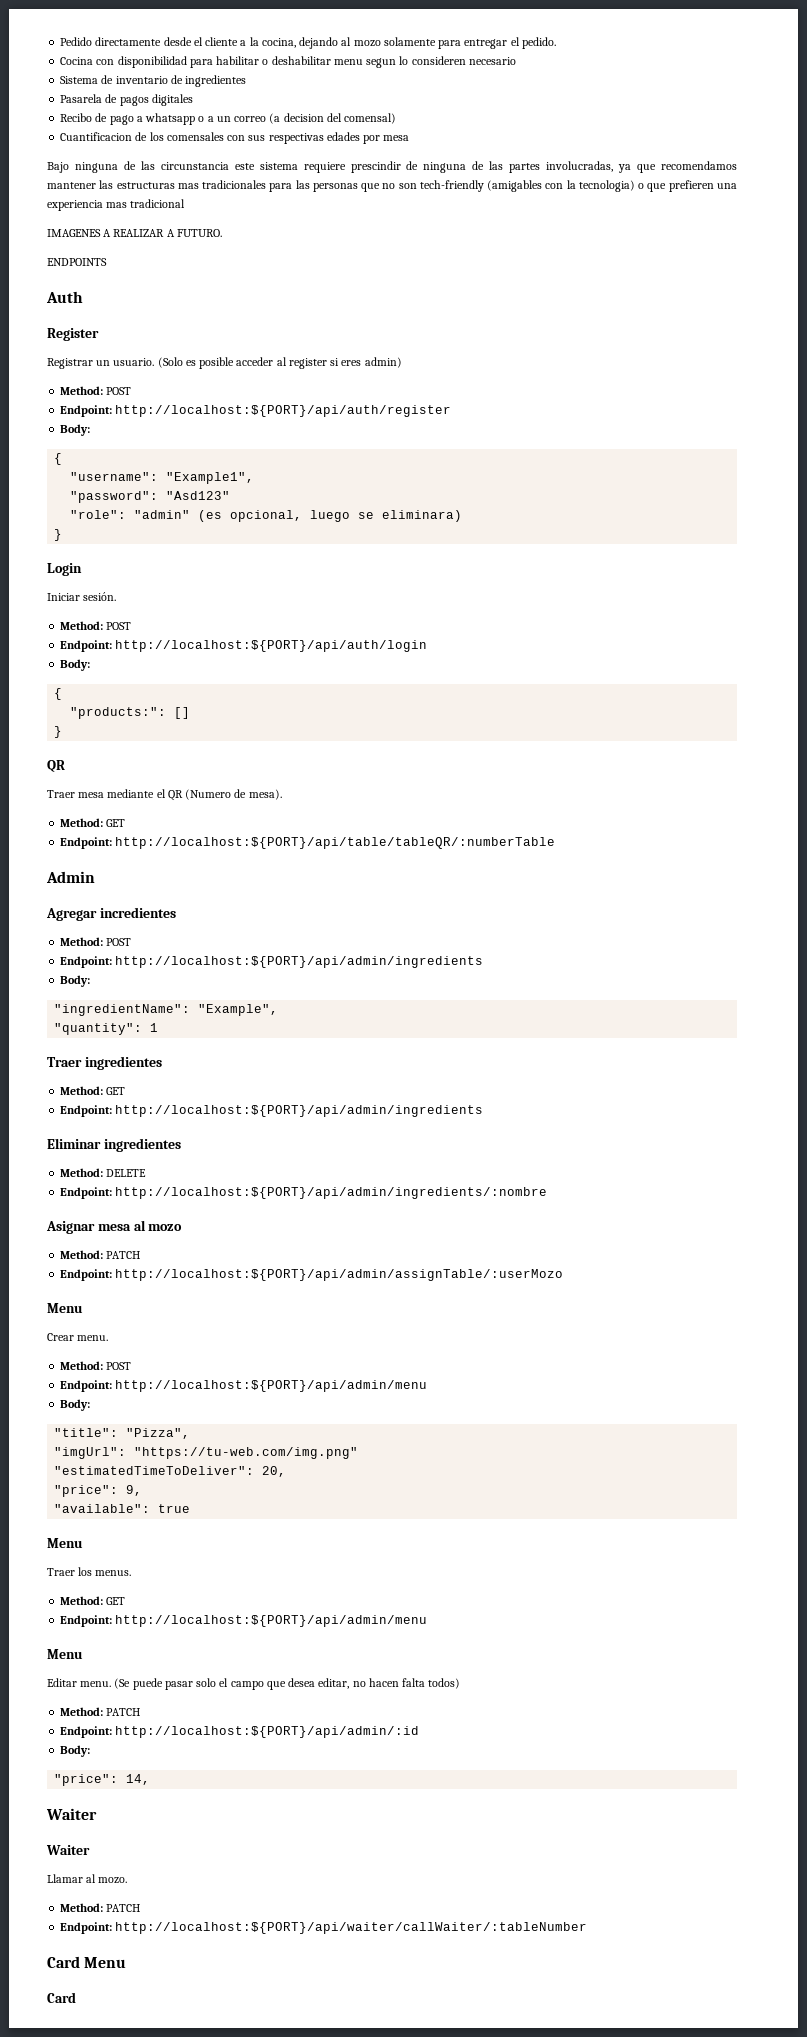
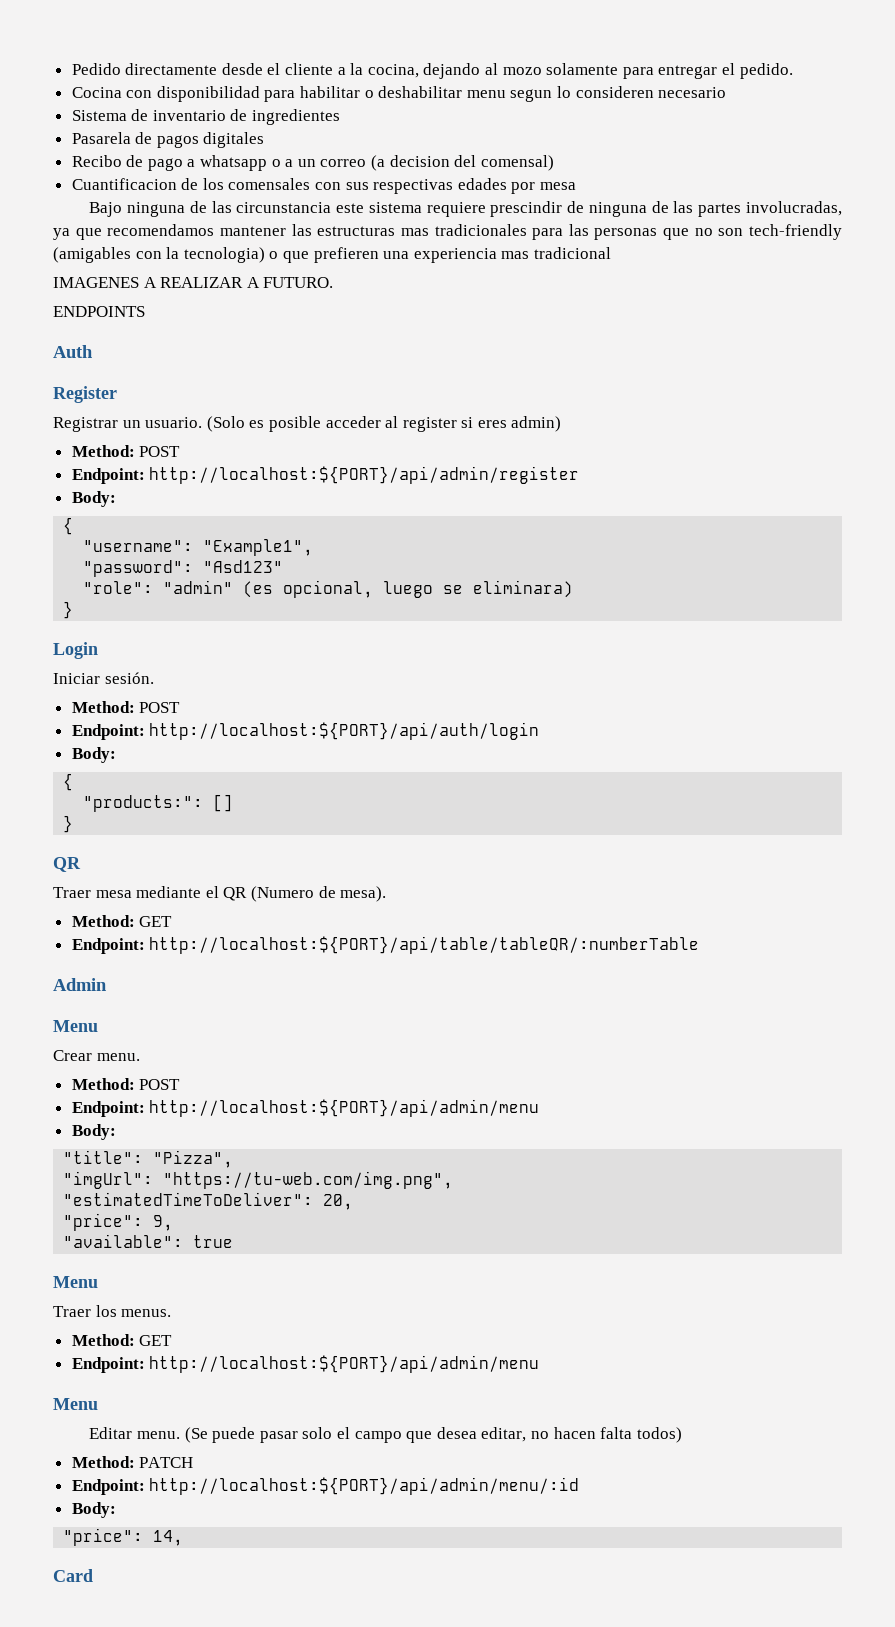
[115,405,452,417] http://localhost:${PORT}/api/auth/register -> [149,466,580,484] http://localhost:${PORT}/api/admin/register
[46,907,176,921] [60,937,132,946] [60,956,484,968] [60,975,91,987] [54,1004,279,1016] [54,1023,159,1035] [47,1056,162,1070] [60,1086,126,1095] [60,1105,484,1117] [47,1138,181,1152] [60,1168,147,1177] [60,1187,548,1199] [46,1220,183,1234] [60,1250,141,1259] [60,1269,564,1281] // Agregar incredientes // Method: POST // Endpoint: http://localhost:${PORT}/api/admin/ingredients // Body: // "ingredientName": "Example", // "quantity": 1 // Traer ingredientes // Method: GET // Endpoint: http://localhost:${PORT}/api/admin/ingredients // Eliminar ingredientes // Method: DELETE // Endpoint: http://localhost:${PORT}/api/admin/ingredients/:nombre // Asignar mesa al mozo // Method: PATCH // Endpoint: http://localhost:${PORT}/api/admin/assignTable/:userMozo -> (107, 984) none
[134,1447,359,1459] "https://tu-web.com/img.png" -> [163,1171,454,1189] "https://tu-web.com/img.png",
[115,1726,420,1738] http://localhost:${PORT}/api/admin/:id -> [149,1477,580,1495] http://localhost:${PORT}/api/admin/menu/:id
[46,1808,97,1820] [46,1845,90,1855] [47,1874,128,1884] [60,1903,141,1912] [60,1922,588,1934] [47,1956,127,1968] // Waiter // Waiter // Llamar al mozo. // Method: PATCH // Endpoint: http://localhost:${PORT}/api/waiter/callWaiter/:tableNumber // Card Menu -> (184, 1538) none

